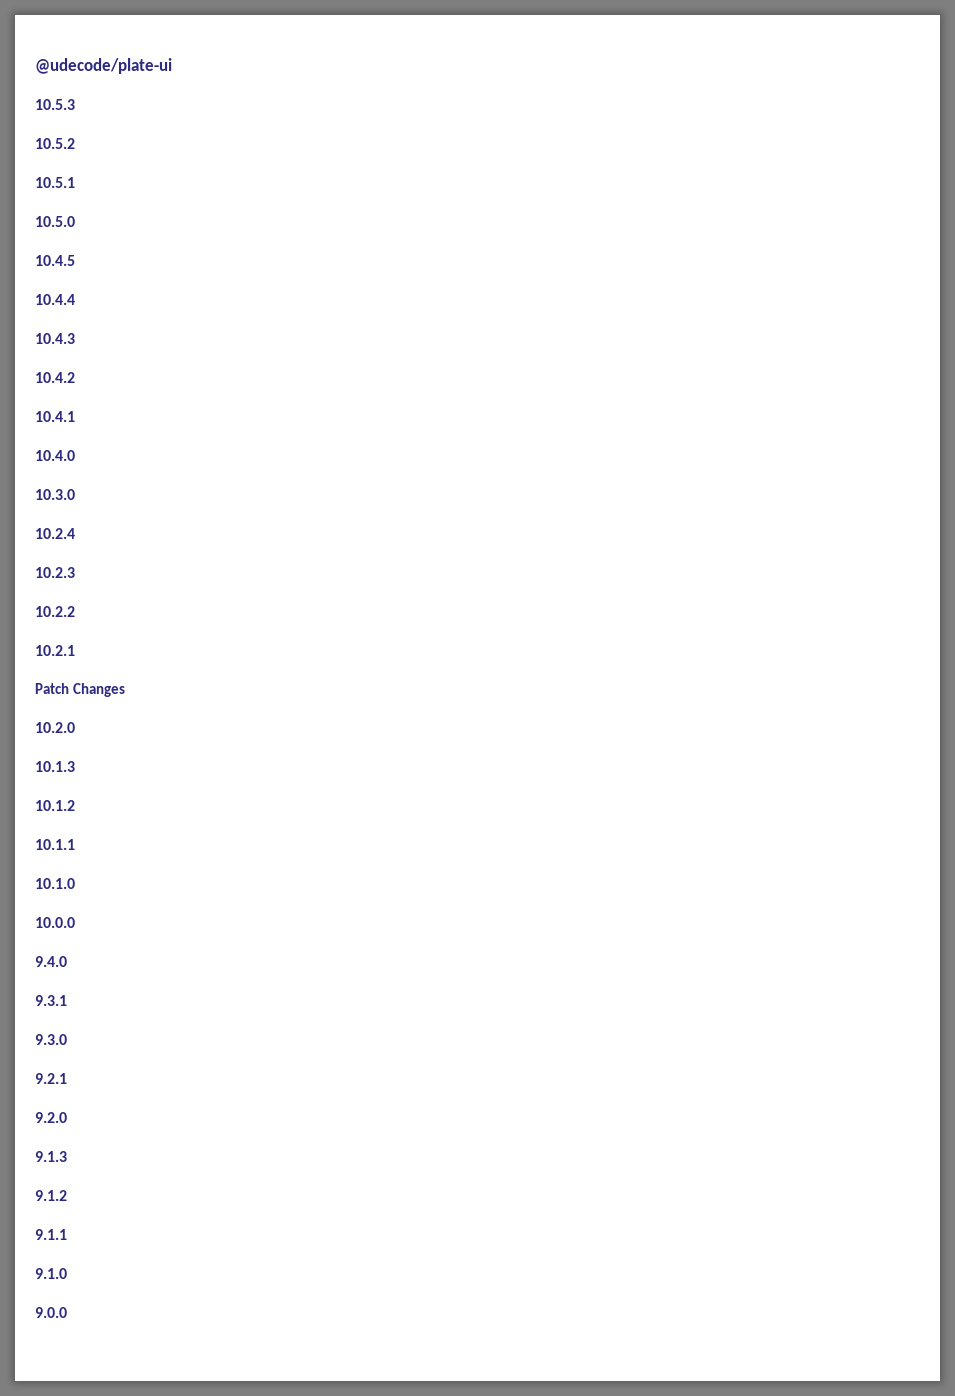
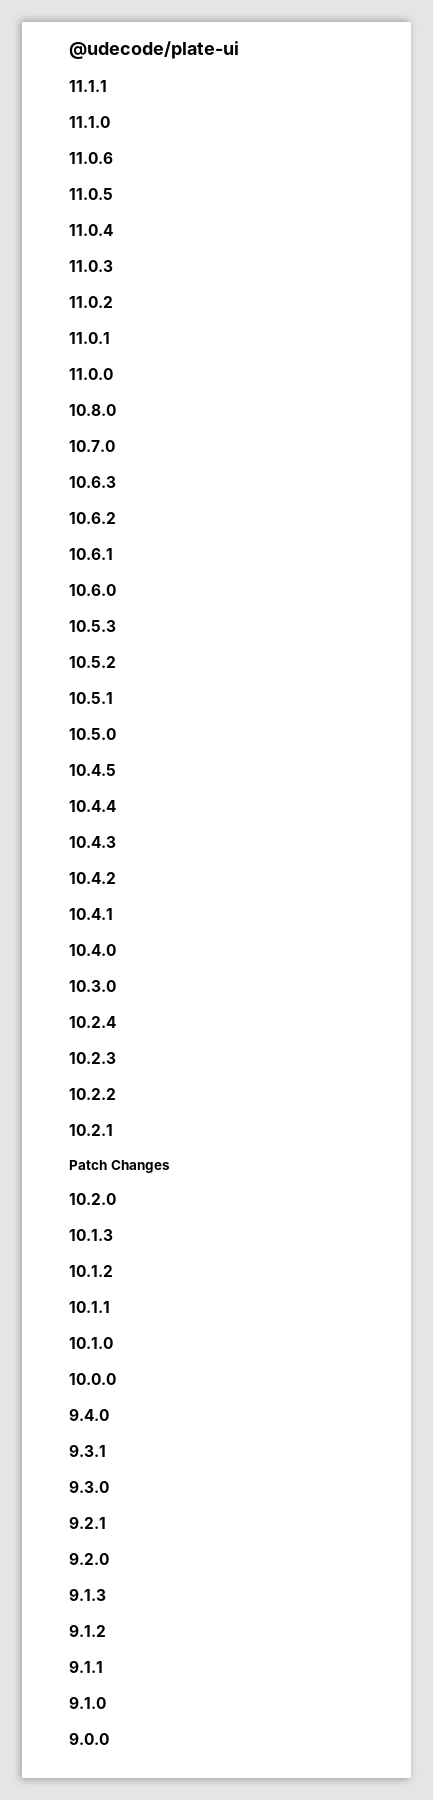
(172, 66) none -> [69,80,107,92] [69,116,110,128] [69,152,113,164] [69,188,113,200] [69,224,113,236] [69,260,113,272] [69,296,113,308] [69,332,110,344] [69,368,113,380] [69,404,116,416] [69,440,115,452] [69,476,116,488] [69,512,116,524] [69,548,113,560] [69,584,116,596] // 11.1.1 // 11.1.0 // 11.0.6 // 11.0.5 // 11.0.4 // 11.0.3 // 11.0.2 // 11.0.1 // 11.0.0 // 10.8.0 // 10.7.0 // 10.6.3 // 10.6.2 // 10.6.1 // 10.6.0

